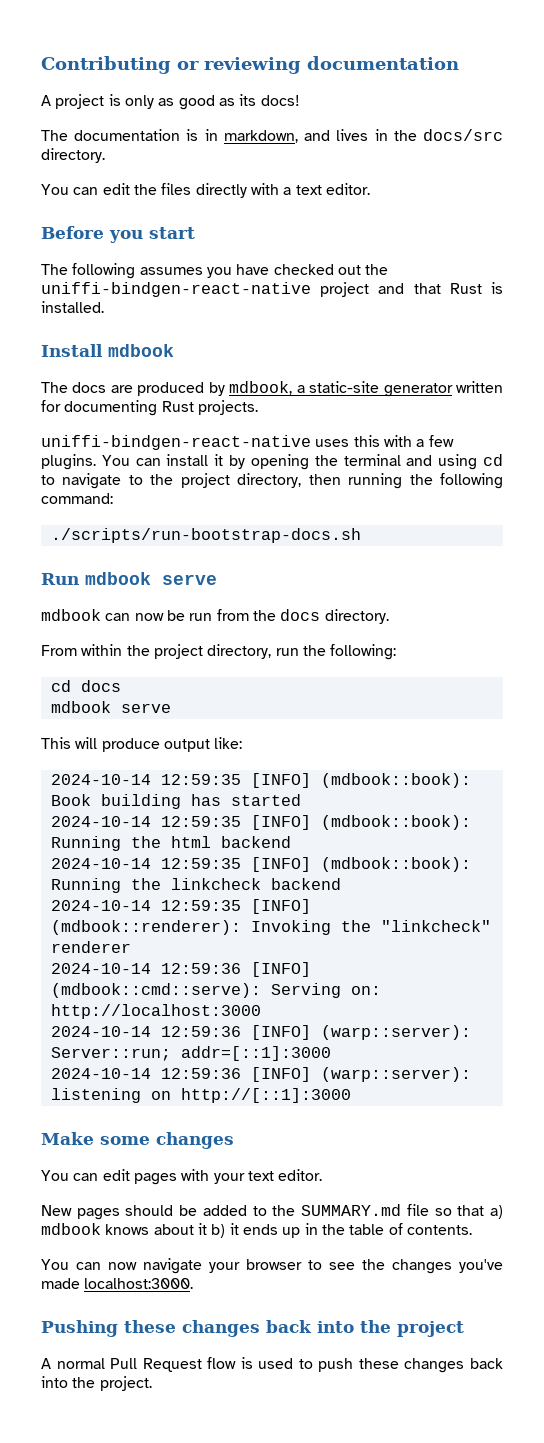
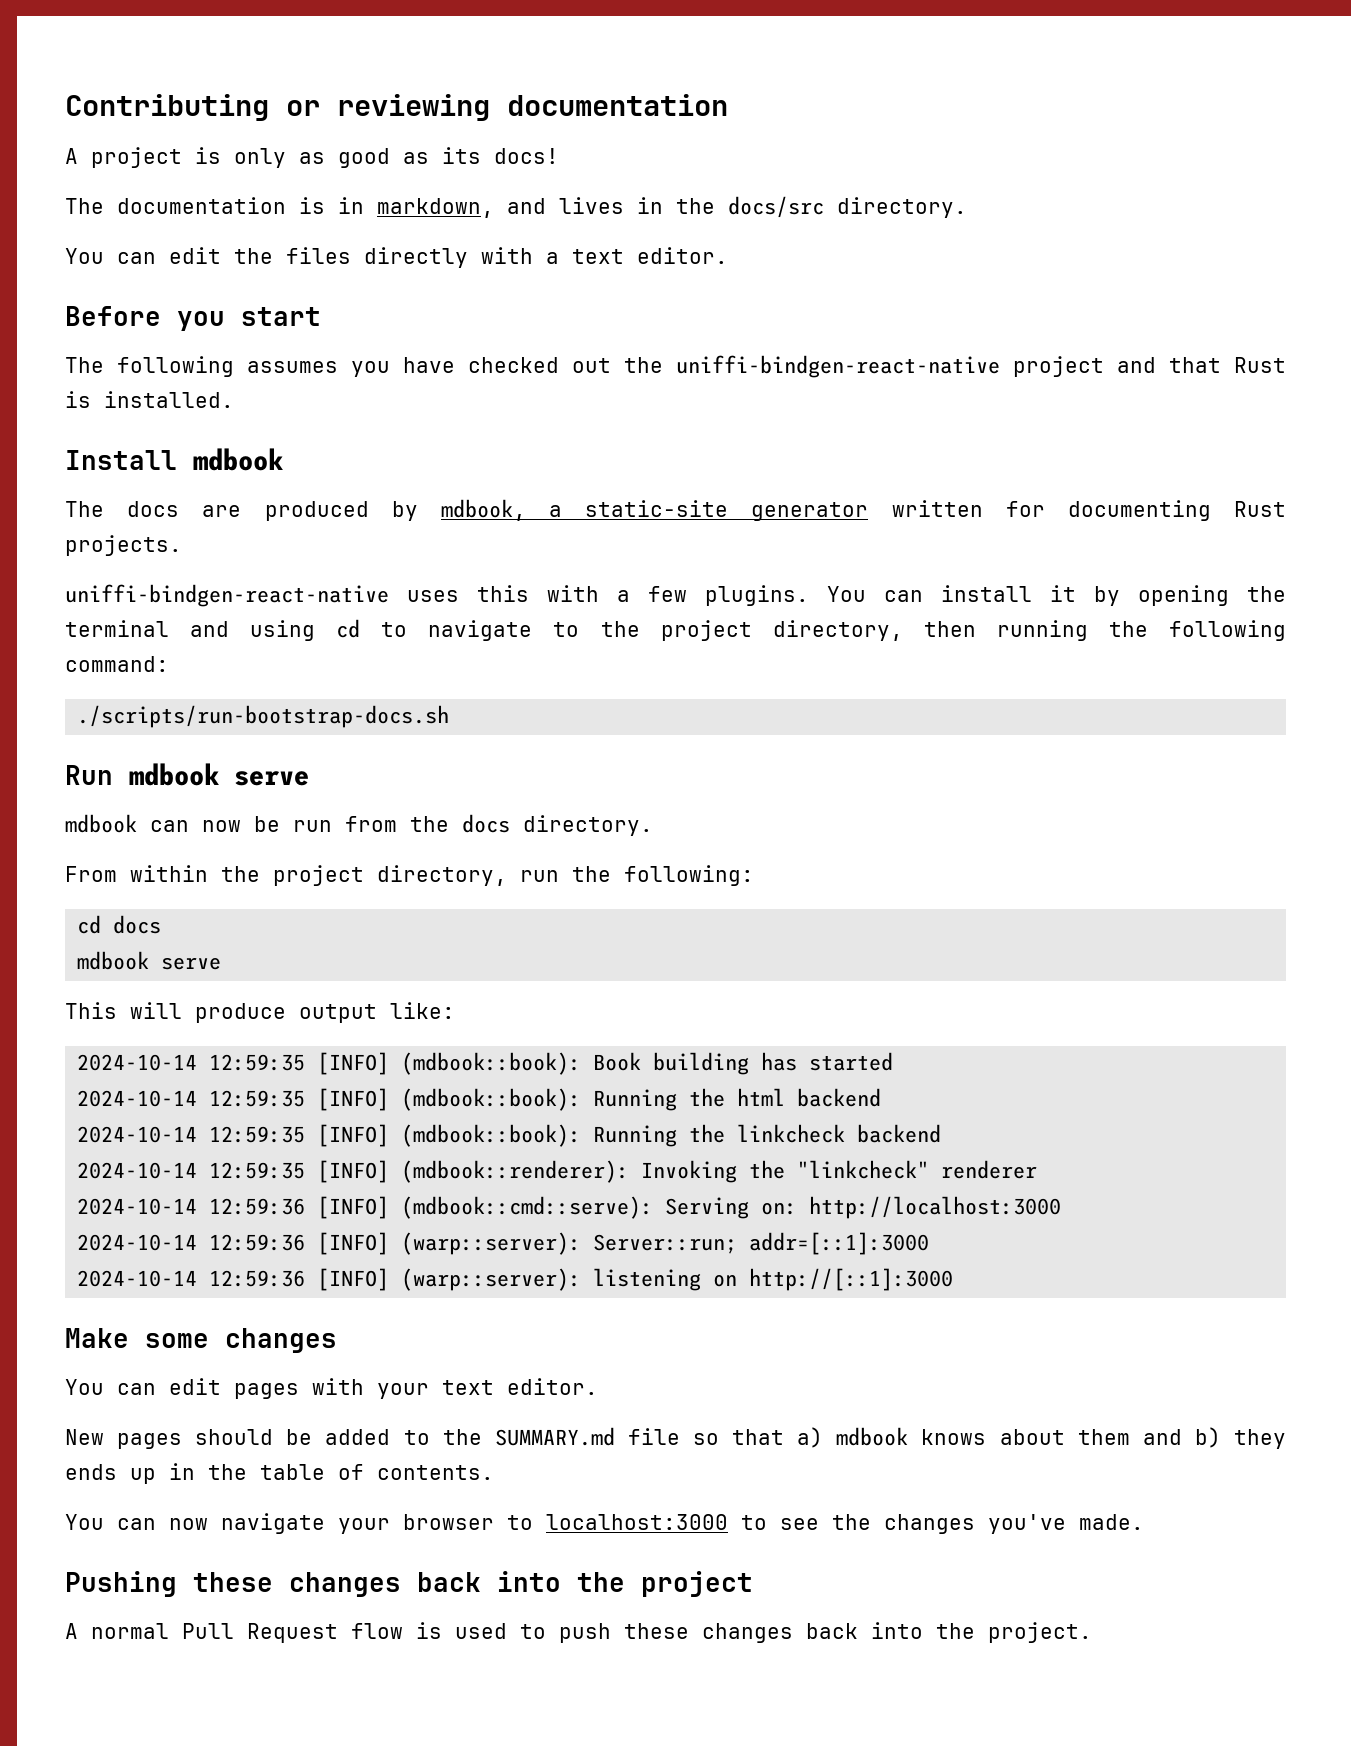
[197,1223,239,1238] it b) it -> [1077,1427,1286,1449] them and b) they
(322, 1265) none -> [546,1514,767,1530] localhost:3000 to
[41,1278,194,1289] made localhost:3000. -> [1079,1514,1144,1530] made.

